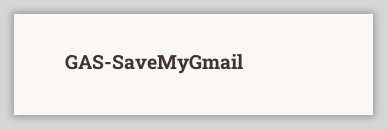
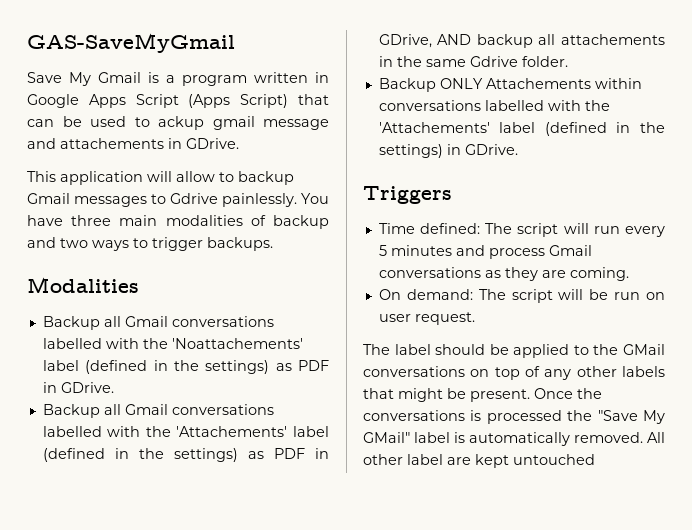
(243, 64) none -> [27,72,329,86] [27,94,330,108] [27,116,329,130] [27,138,239,149] [27,171,294,185] [27,193,329,207] [27,215,329,229] [27,237,273,251] [27,277,139,293] [42,316,274,330] [42,338,303,349] [42,360,329,374] [42,382,114,393] [42,404,274,418] [42,426,329,437] [42,448,329,462] [378,34,665,48] [378,56,568,67] [378,78,642,92] [378,100,610,111] [378,122,665,136] [378,144,518,158] [363,186,452,204] [378,223,665,237] [378,245,592,259] [378,267,629,281] [378,289,665,303] [378,312,475,325] [363,344,665,358] [363,366,665,380] [363,388,602,402] [363,410,665,424] [363,432,665,446] [363,454,595,468] // Save My Gmail is a program written in Google Apps Script (Apps Script) that can be used to ackup gmail message and attachements in GDrive. // This application will allow to backup Gmail messages to Gdrive painlessly. You have three main modalities of backup and two ways to trigger backups. // Modalities // Backup all Gmail conversations labelled with the 'Noattachements' label (defined in the settings) as PDF in GDrive. // Backup all Gmail conversations labelled with the 'Attachements' label (defined in the settings) as PDF in GDrive, AND backup all attachements in the same Gdrive folder. // Backup ONLY Attachements within conversations labelled with the 'Attachements' label (defined in the settings) in GDrive. // Triggers // Time defined: The script will run every 5 minutes and process Gmail conversations as they are coming. // On demand: The script will be run on user request. // The label should be applied to the GMail conversations on top of any other labels that might be present. Once the conversations is processed the "Save My GMail" label is automatically removed. All other label are kept untouched

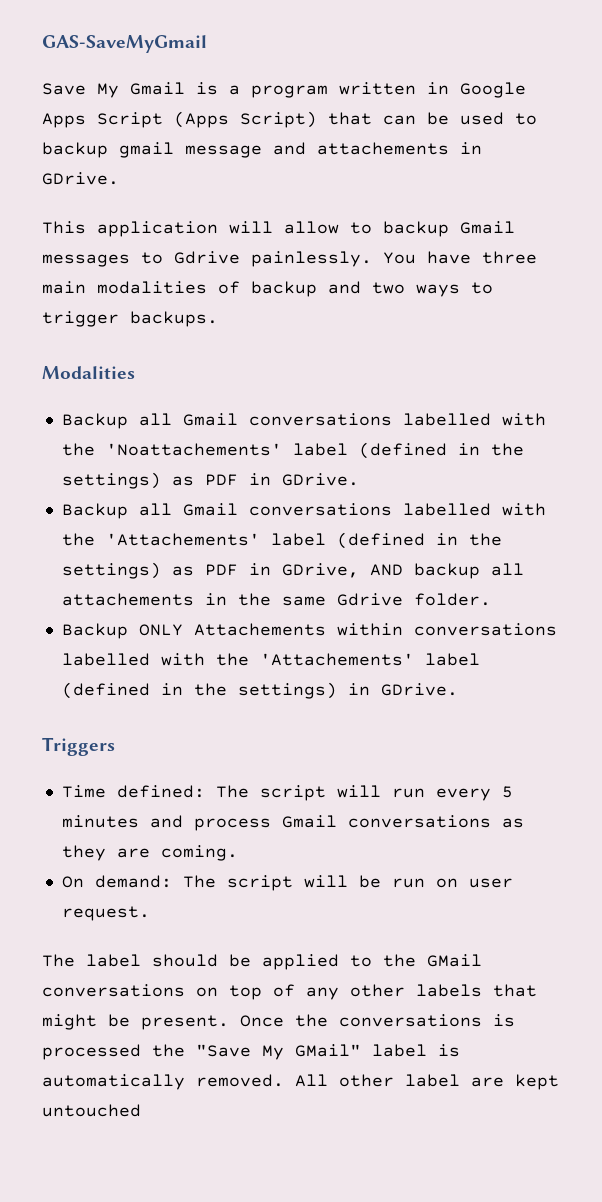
[158,116,204,130] ackup -> [42,142,108,158] backup

